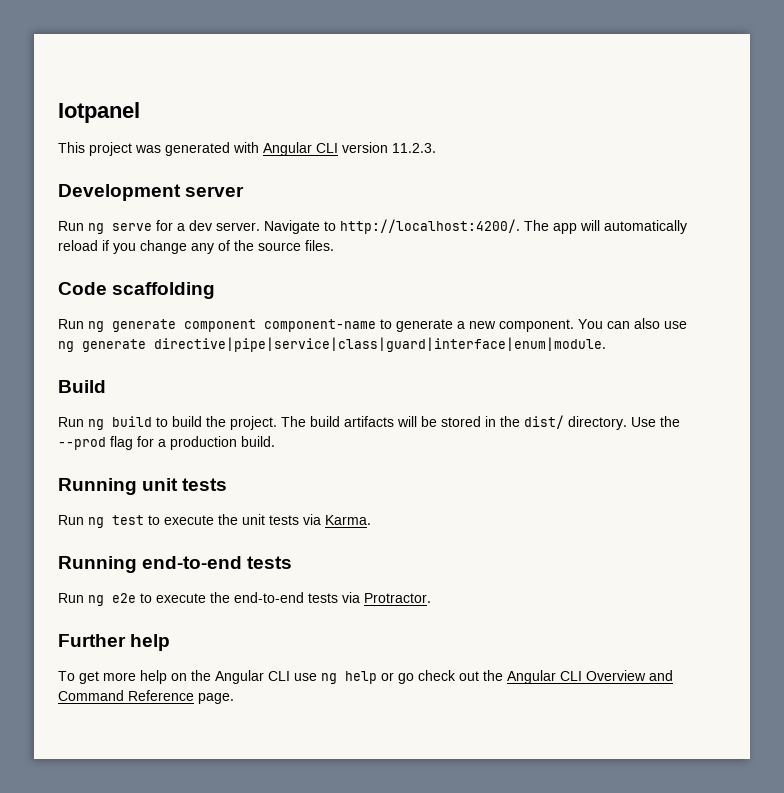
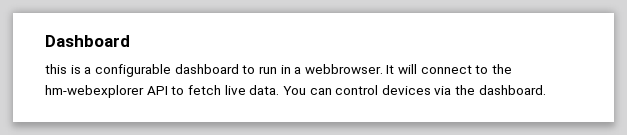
[58,102,140,123] [58,142,436,156] [58,184,245,201] [58,219,687,234] [58,240,334,254] [58,282,216,299] [58,318,687,332] [58,337,606,352] [58,380,106,393] [58,415,680,430] [58,436,275,450] [58,478,228,495] [58,514,371,528] [58,556,293,573] [58,592,431,606] [58,634,171,651] [58,670,673,684] [58,690,234,704] Iotpanel // This project was generated with Angular CLI version 11.2.3. // Development server // Run ng serve for a dev server. Navigate to http://localhost:4200/. The app will automatically reload if you change any of the source files. // Code scaffolding // Run ng generate component component-name to generate a new component. You can also use ng generate directive|pipe|service|class|guard|interface|enum|module. // Build // Run ng build to build the project. The build artifacts will be stored in the dist/ directory. Use the --prod flag for a production build. // Running unit tests // Run ng test to execute the unit tests via Karma. // Running end-to-end tests // Run ng e2e to execute the end-to-end tests via Protractor. // Further help // To get more help on the Angular CLI use ng help or go check out the Angular CLI Overview and Command Reference page. -> [45,35,130,47] [45,64,513,77] [45,85,546,98] Dashboard // this is a configurable dashboard to run in a webbrowser. It will connect to the hm-webexplorer API to fetch live data. You can control devices via the dashboard.

